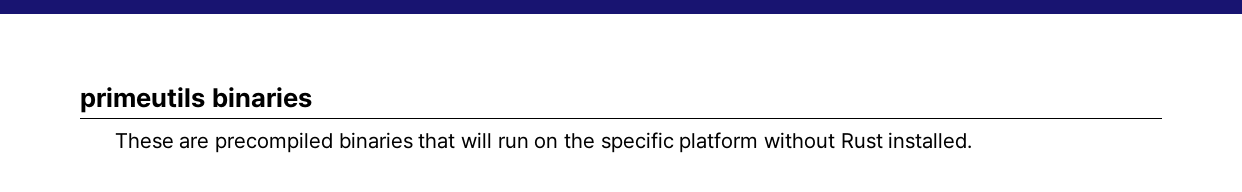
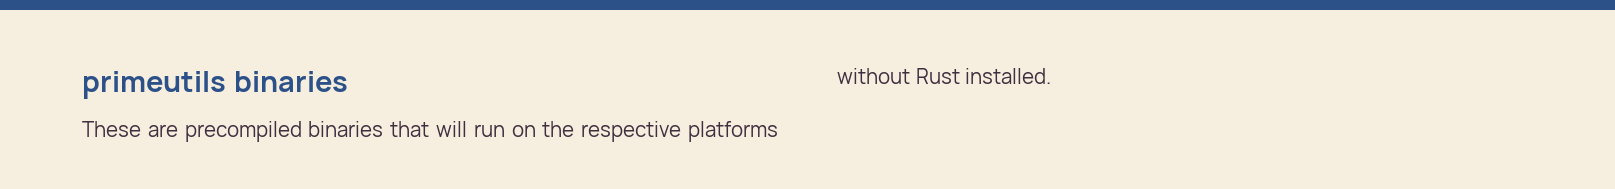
[600,132,759,153] specific platform -> [581,121,778,142] respective platforms

